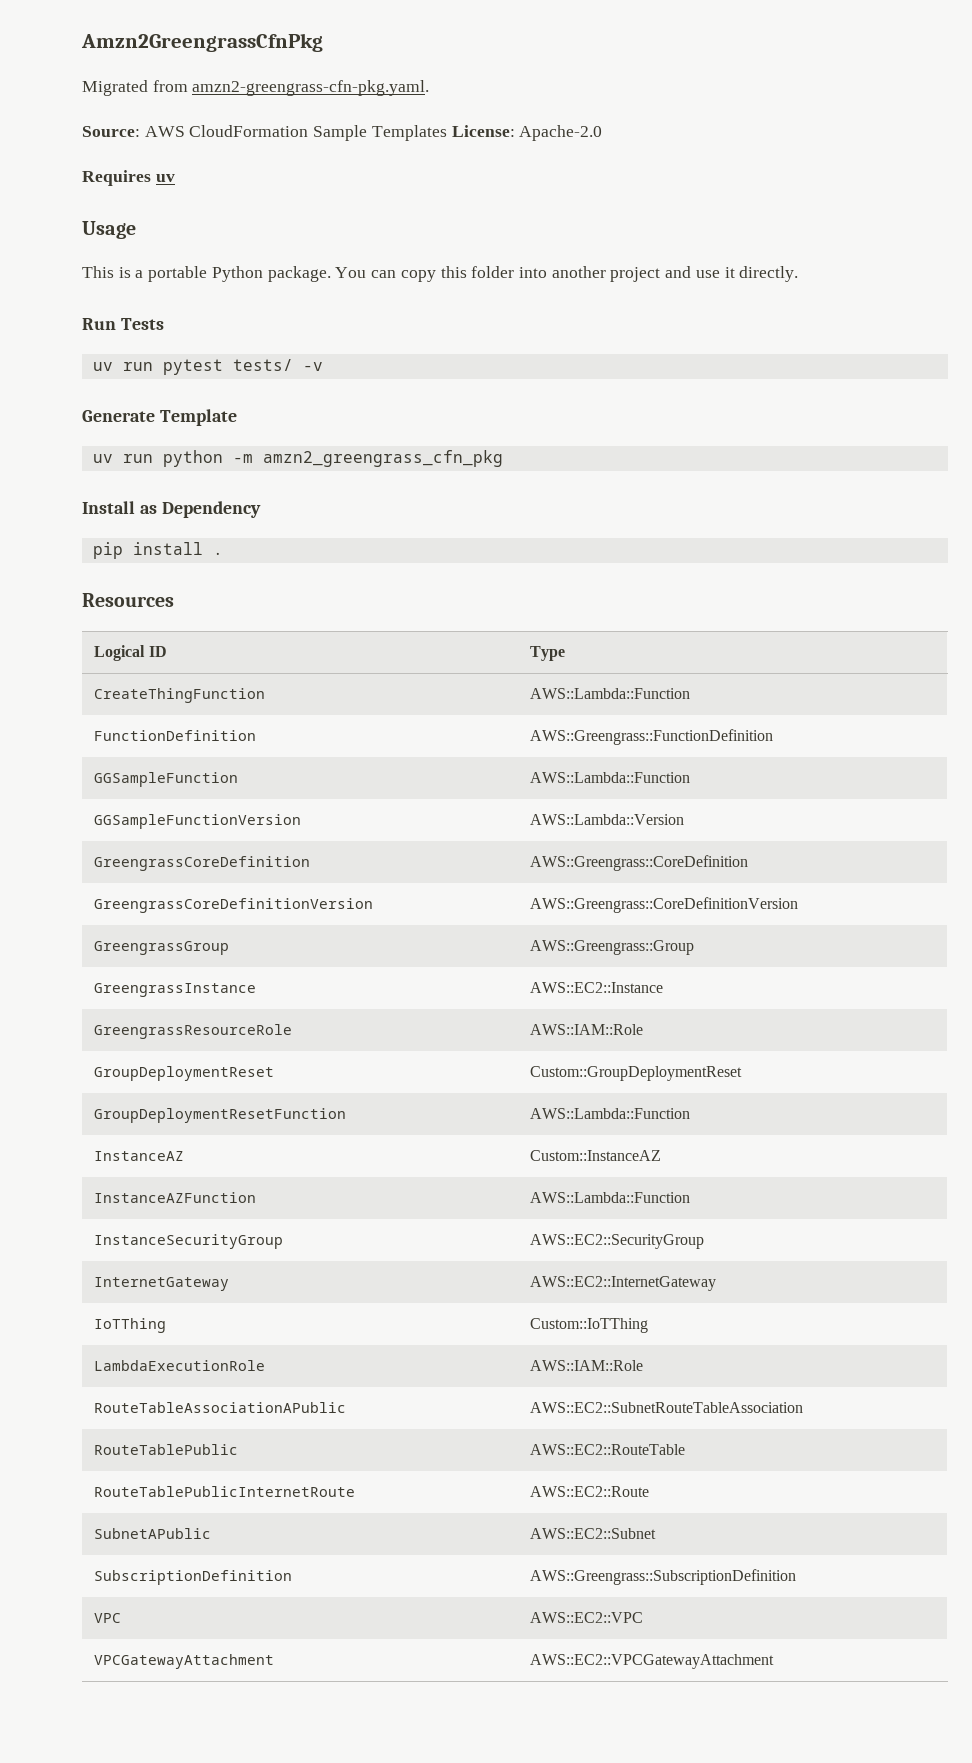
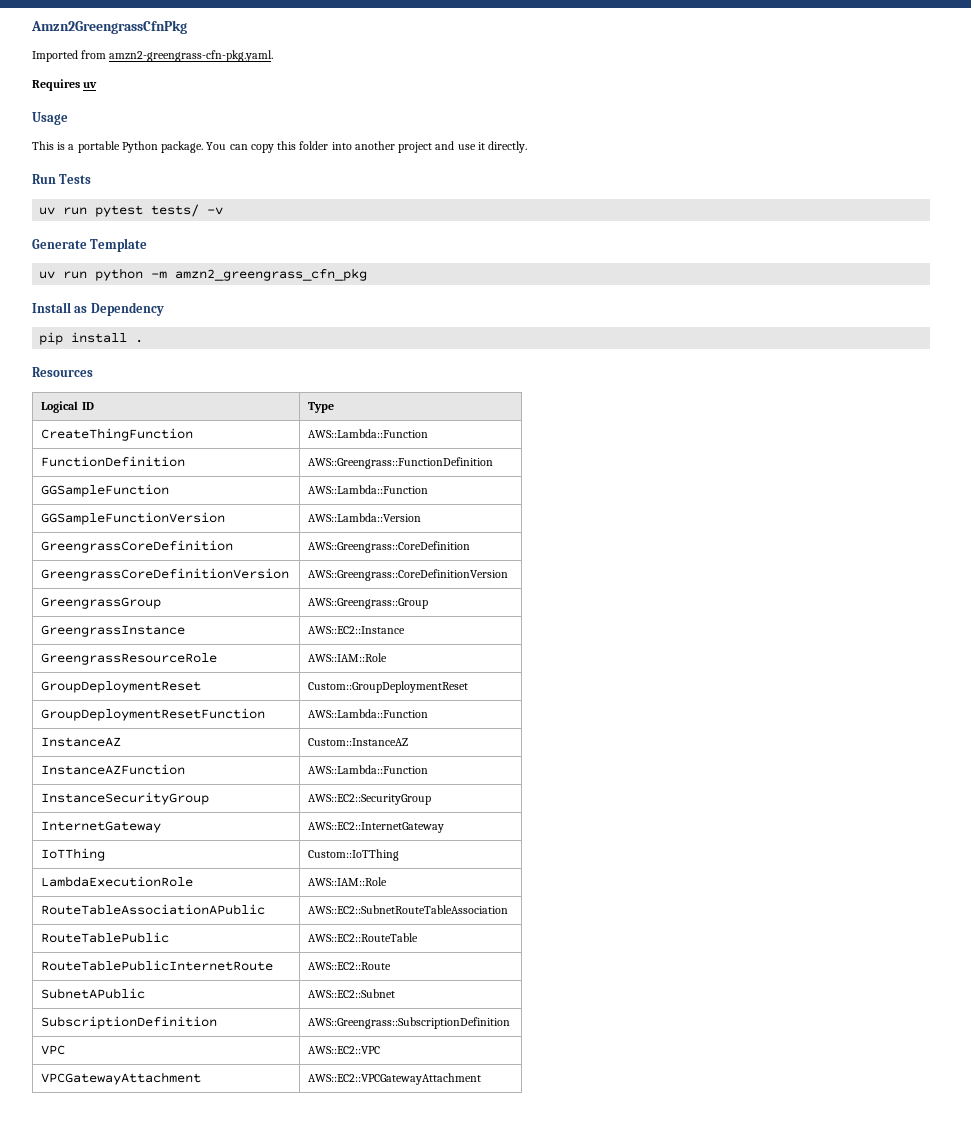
[82,80,148,96] Migrated -> [32,50,78,62] Imported
[82,125,603,141] // Source: AWS CloudFormation Sample Templates License: Apache-2.0 -> (274, 56) none

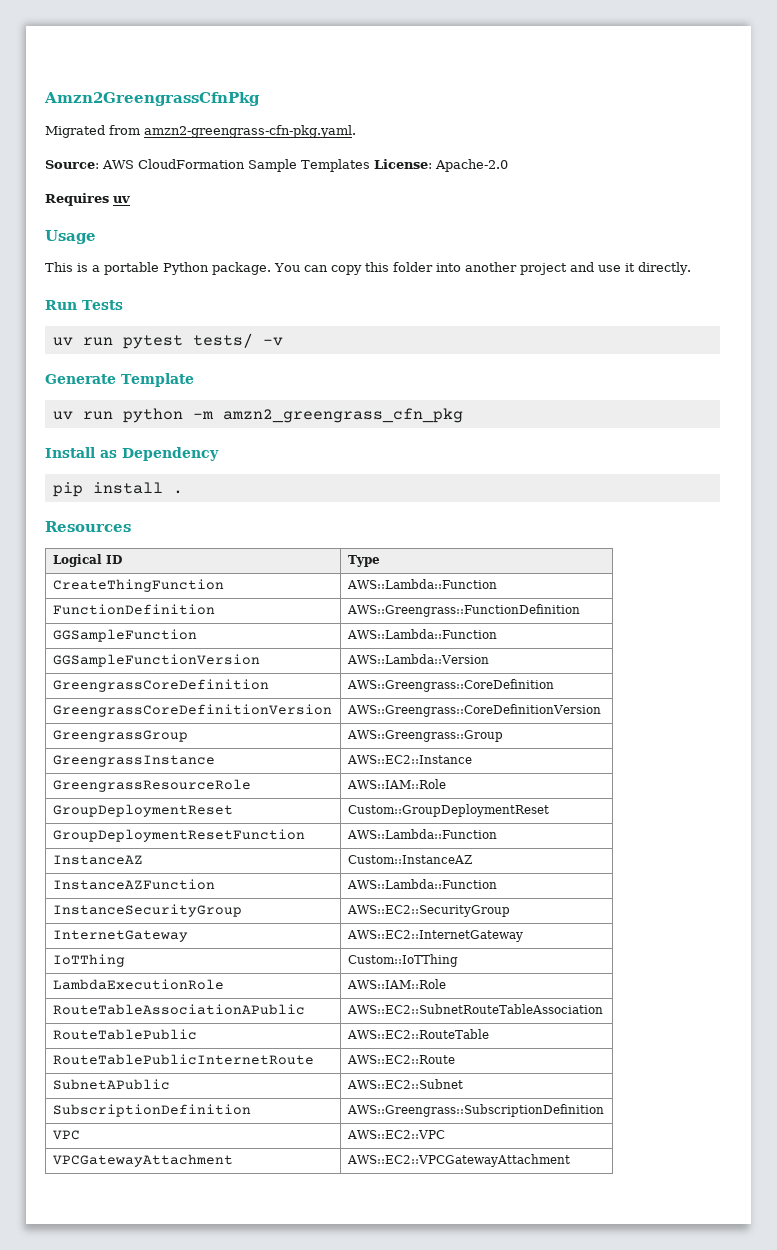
[32,50,78,62] Imported -> [45,125,105,138] Migrated
(274, 56) none -> [45,159,508,172] // Source: AWS CloudFormation Sample Templates License: Apache-2.0

